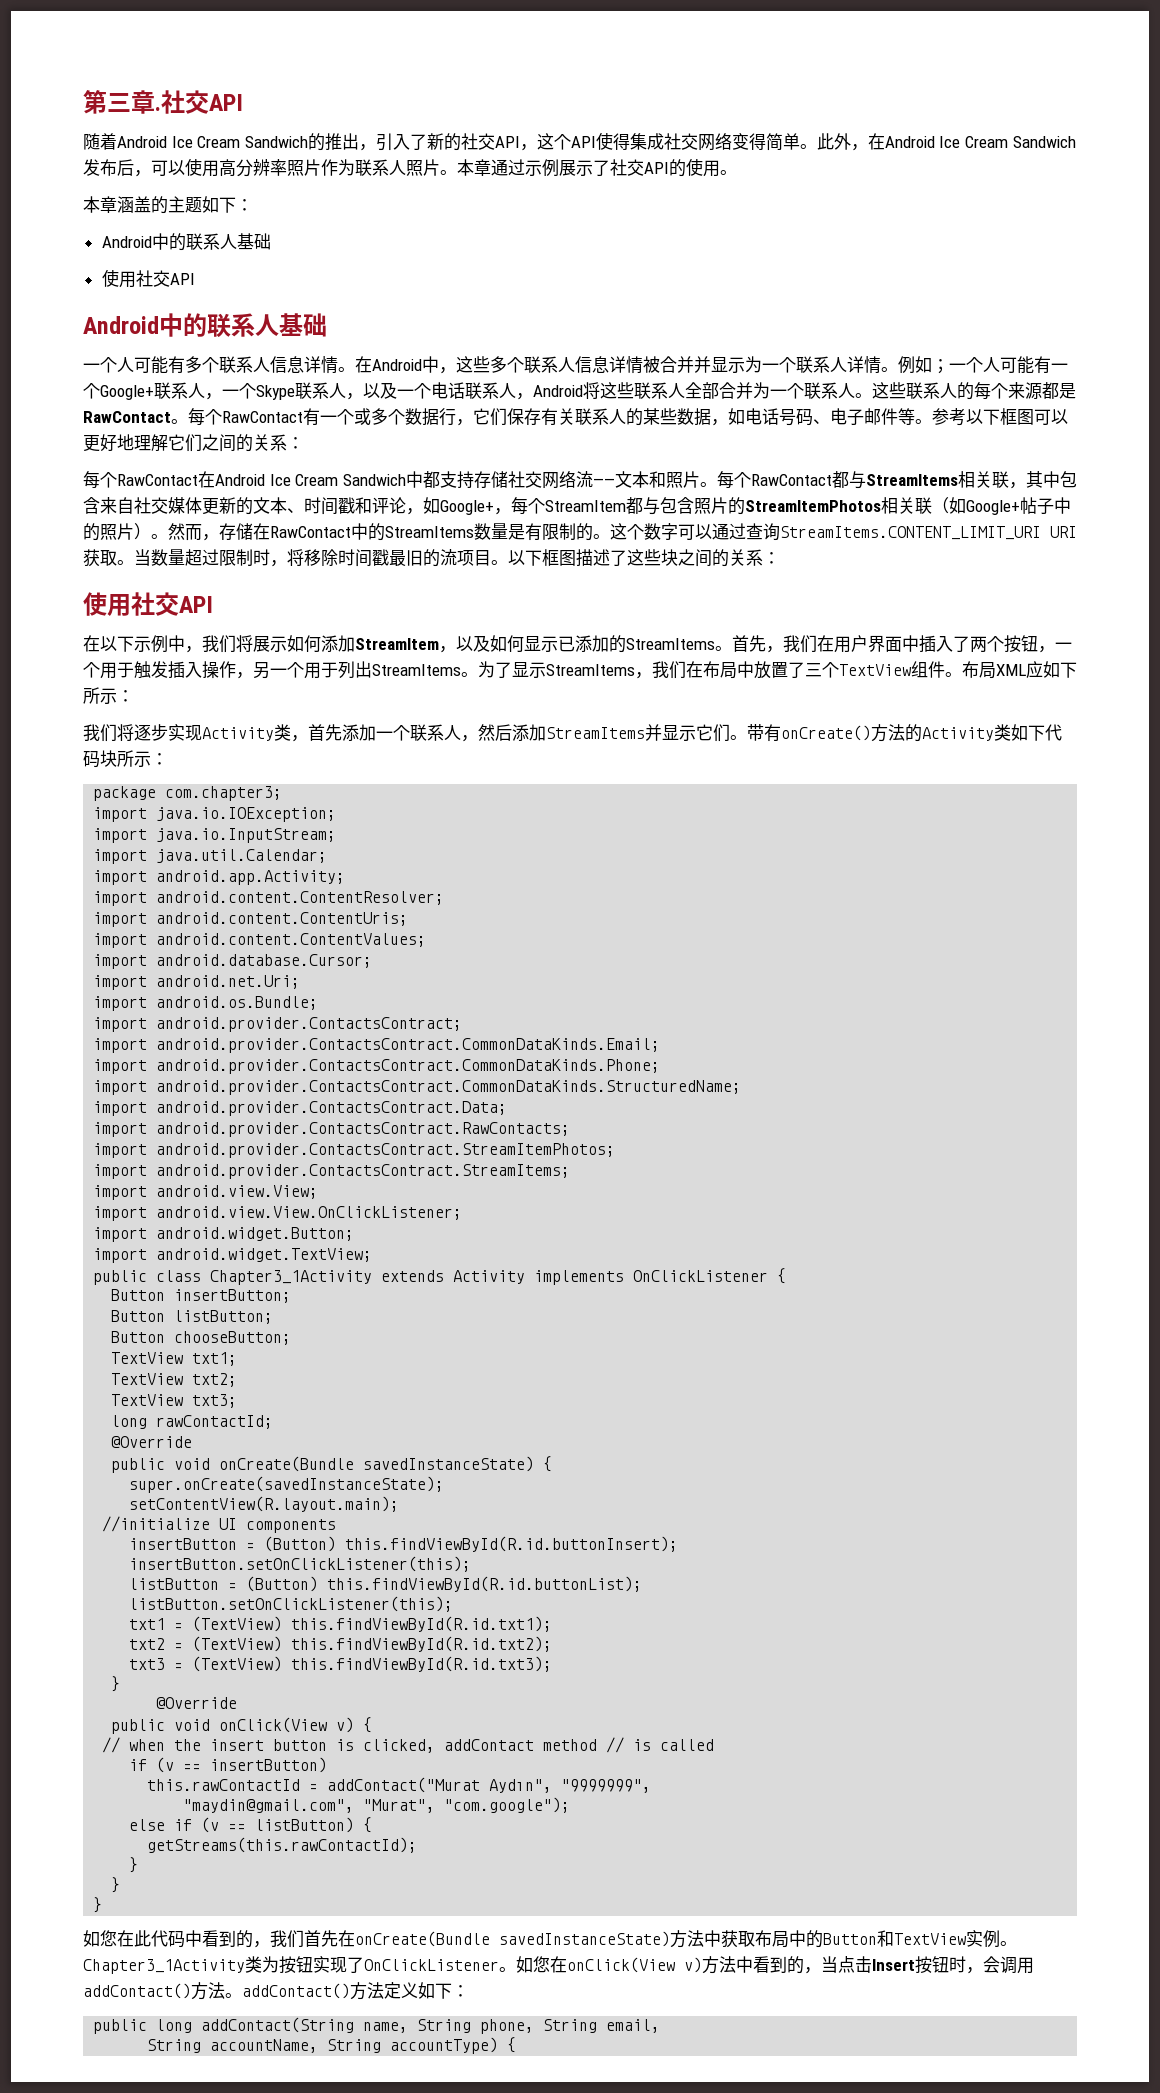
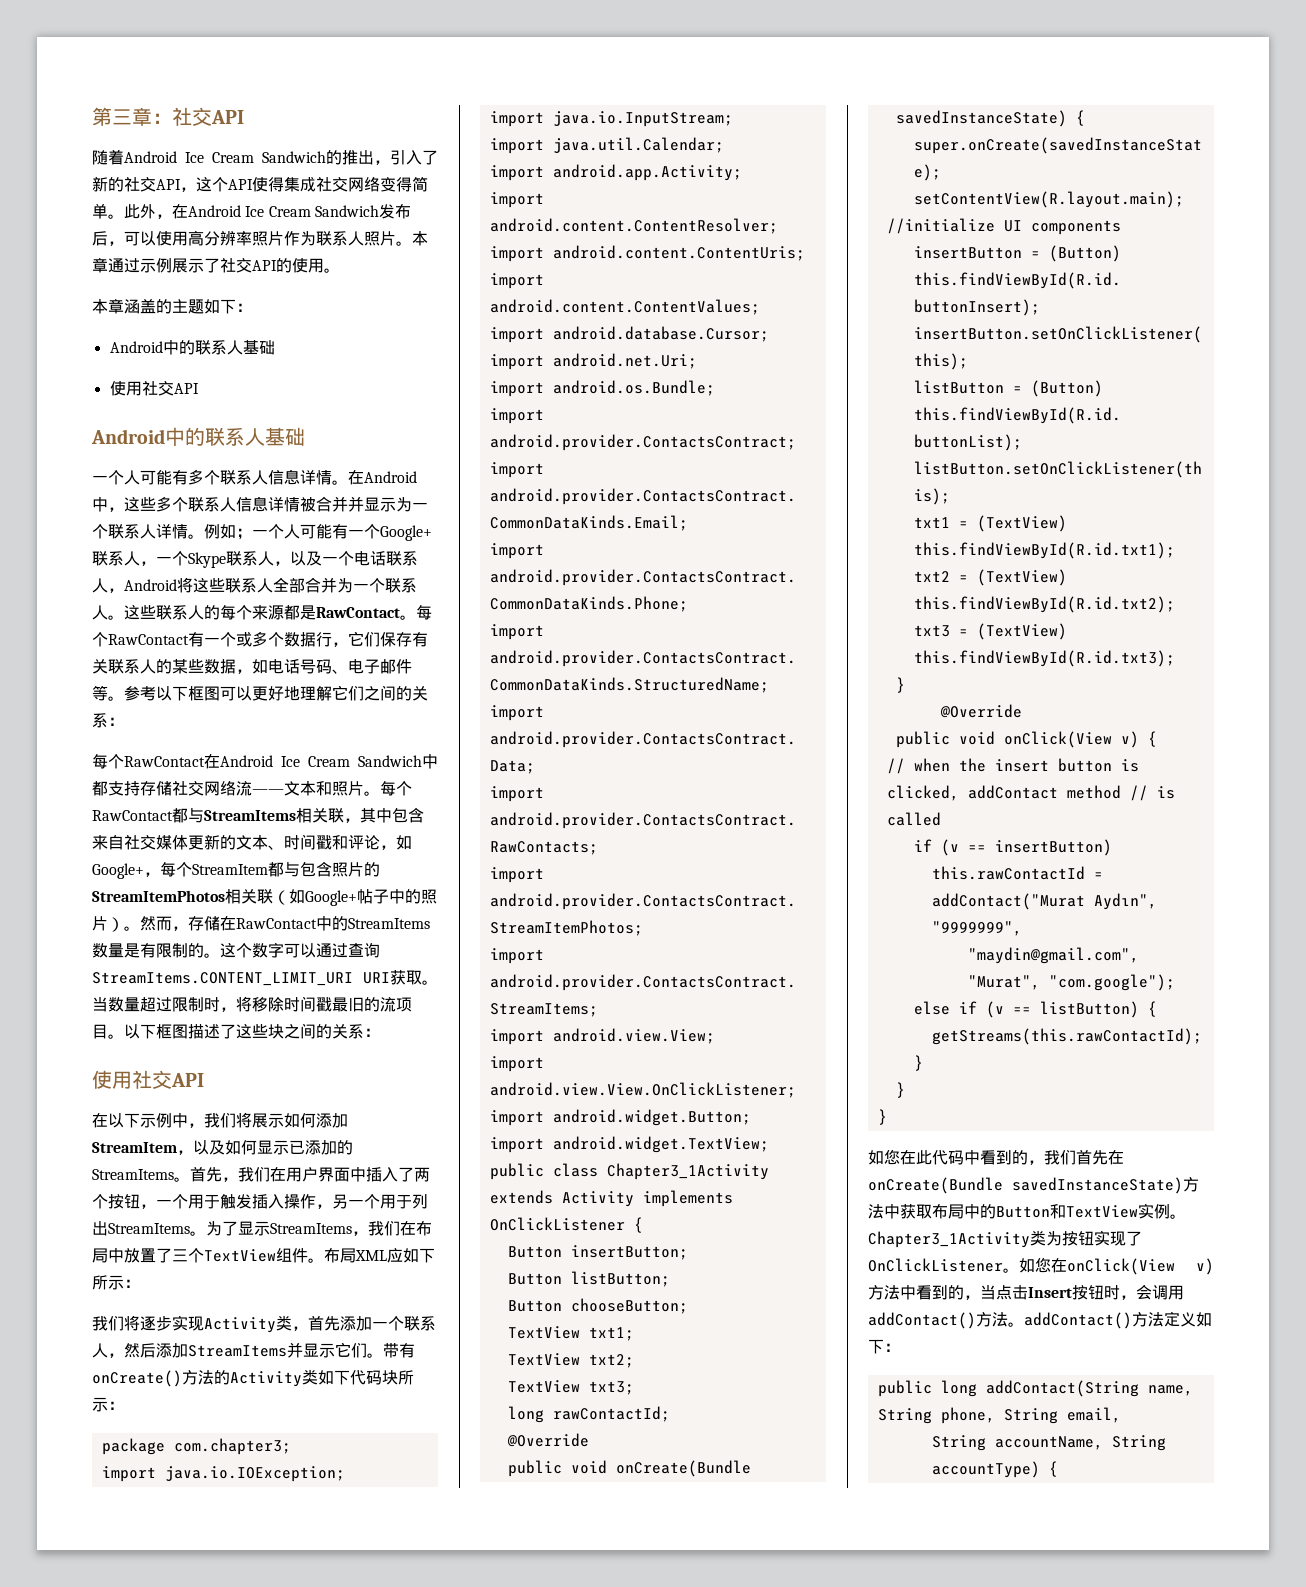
[155,107,161,111] . -> [152,113,172,124] ：

